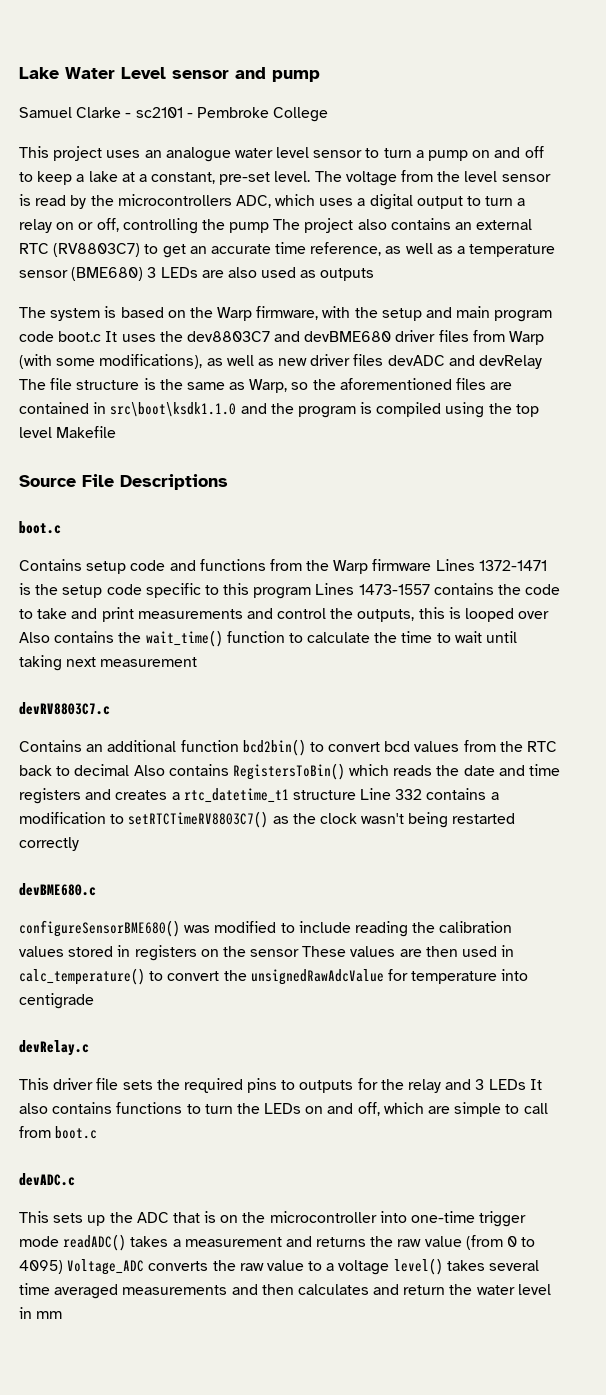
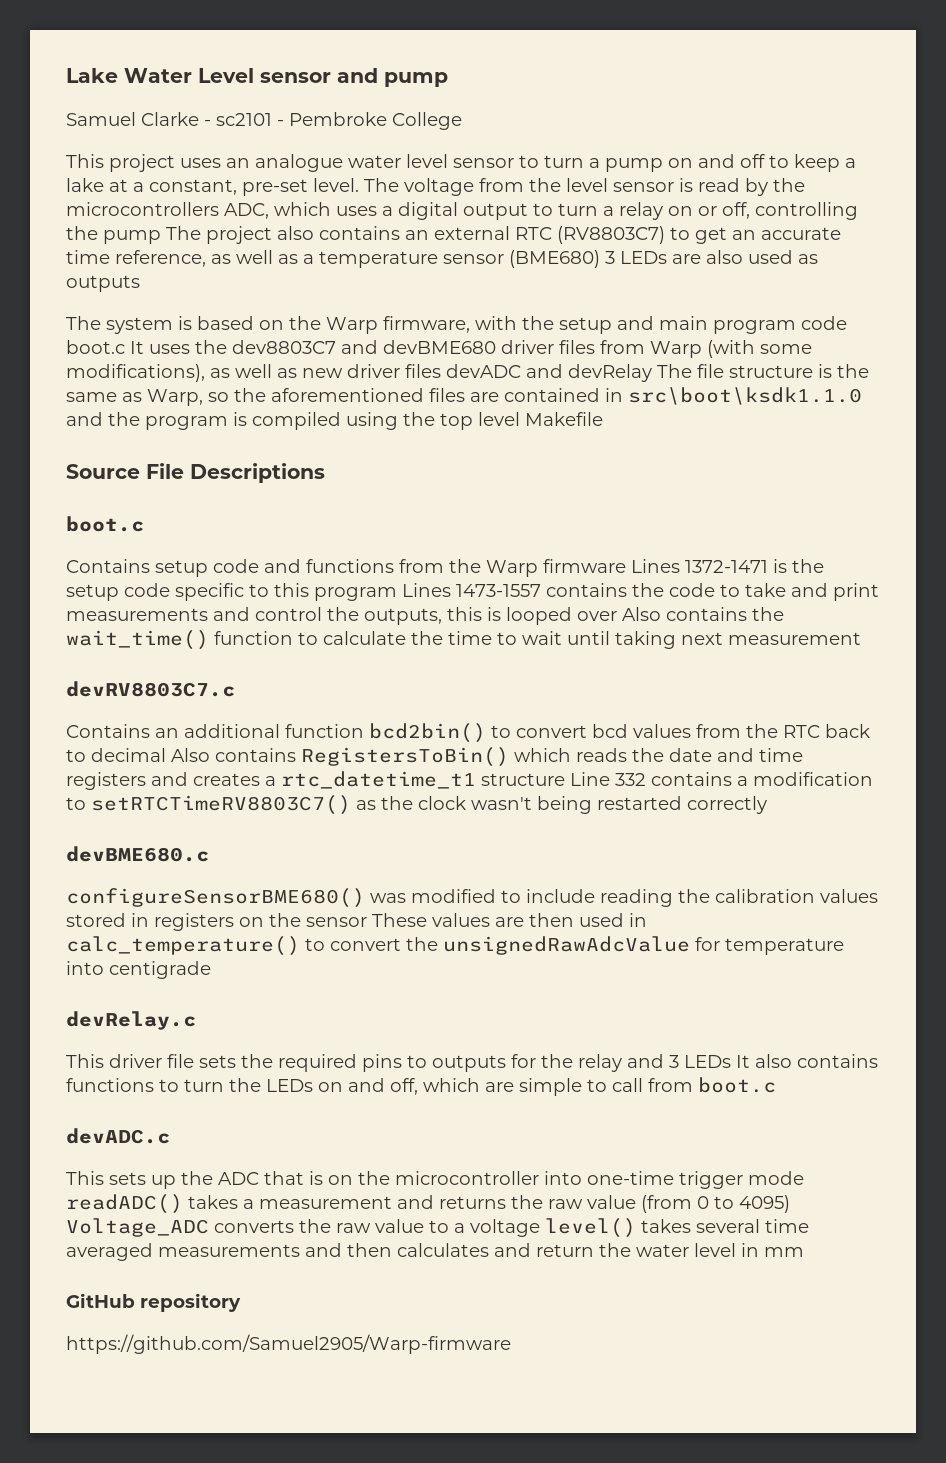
(63, 1315) none -> [66,1293,241,1312] [66,1334,511,1354] // GitHub repository // https://github.com/Samuel2905/Warp-firmware

